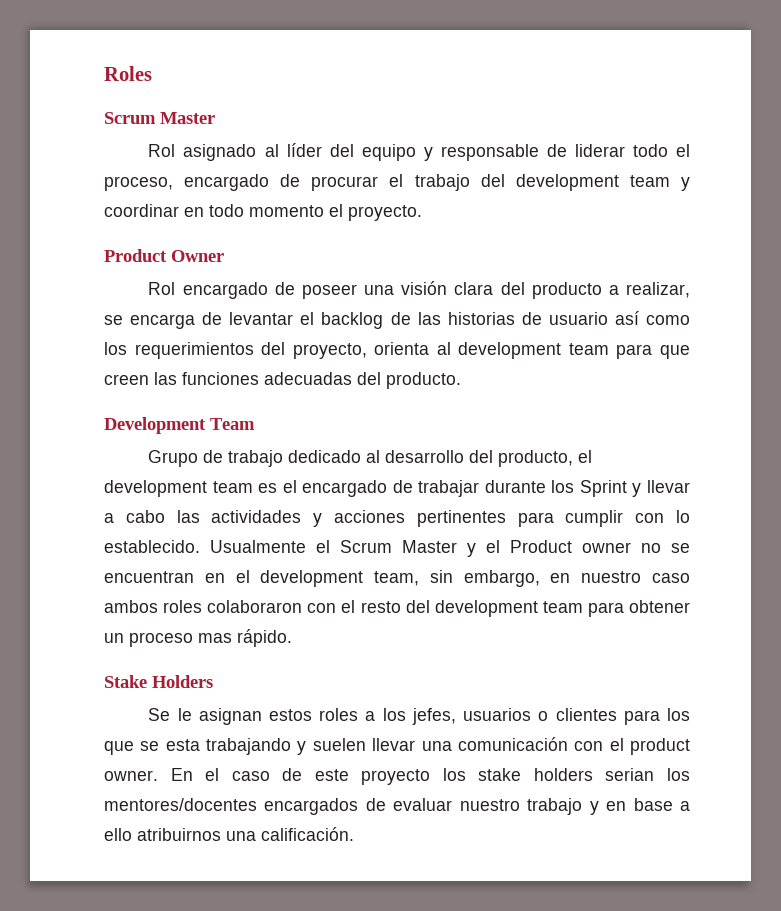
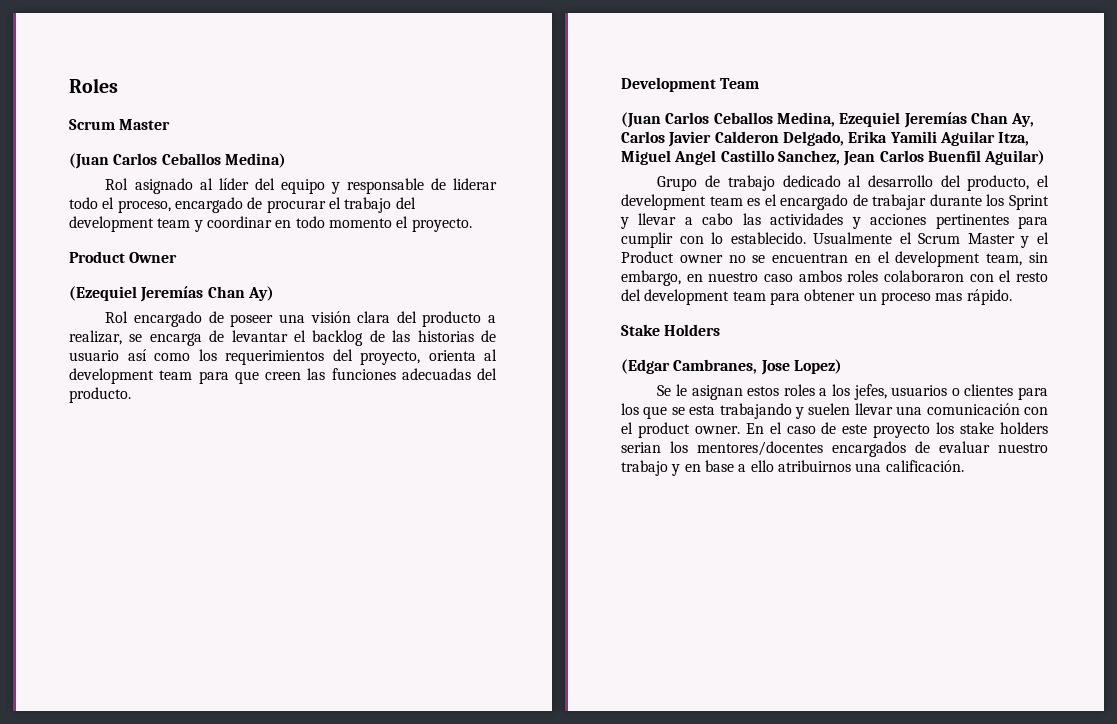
(215, 118) none -> [69,153,286,169] // (Juan Carlos Ceballos Medina)
(224, 256) none -> [69,286,274,302] // (Ezequiel Jeremías Chan Ay)
(255, 424) none -> [621,112,1035,128] [621,131,1030,147] [621,150,1046,166] // (Juan Carlos Ceballos Medina, Ezequiel Jeremías Chan Ay, Carlos Javier Calderon Delgado, Erika Yamili Aguilar Itza, Miguel Angel Castillo Sanchez, Jean Carlos Buenfil Aguilar)
(213, 681) none -> [621,359,842,375] // (Edgar Cambranes, Jose Lopez)

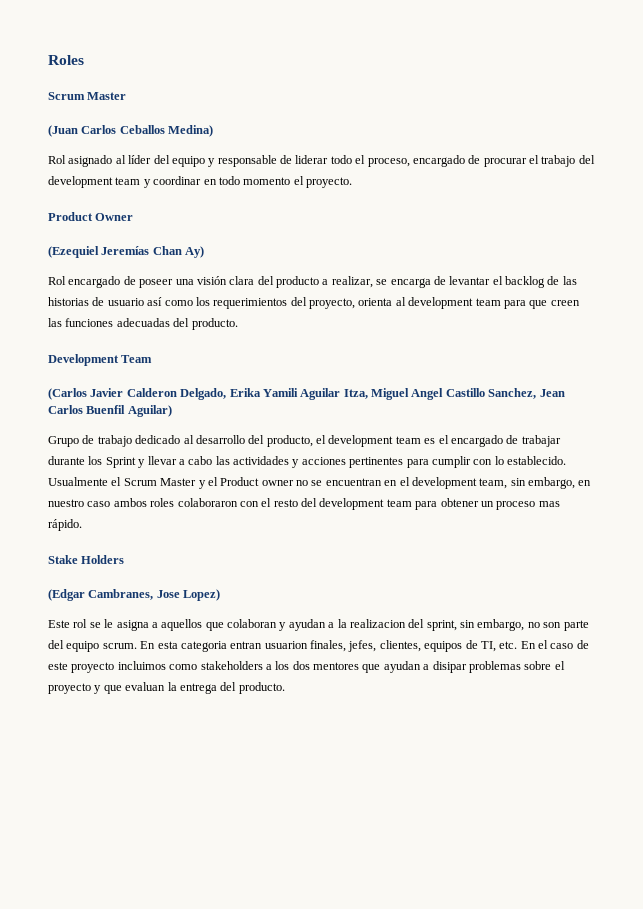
[621,112,1035,128] [621,131,665,143] (Juan Carlos Ceballos Medina, Ezequiel Jeremías Chan Ay, Carlos -> [48,388,87,400] (Carlos
[657,384,1048,400] [621,403,1048,419] [621,422,740,438] Se le asignan estos roles a los jefes, usuarios o clientes para los que se esta trabajando y suelen llevar una comunicación con el product owner. -> [48,619,589,631] [48,640,518,652] Este rol se le asigna a aquellos que colaboran y ayudan a la realizacion del sprint, sin embargo, no son parte del equipo scrum. En esta categoria entran usuarion finales, jefes, clientes, equipos de TI, etc.
[936,422,1048,434] [621,441,1048,457] [621,460,964,476] los stake holders serian los mentores/docentes encargados de evaluar nuestro trabajo y en base a ello atribuirnos una calificación. -> [117,661,565,673] [48,682,285,694] incluimos como stakeholders a los dos mentores que ayudan a disipar problemas sobre el proyecto y que evaluan la entrega del producto.

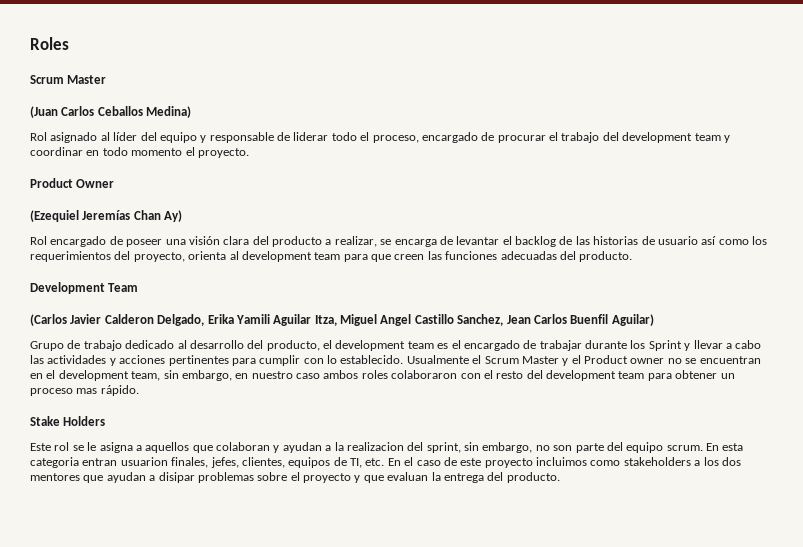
[48,589,221,601] // (Edgar Cambranes, Jose Lopez) -> (106, 421) none

